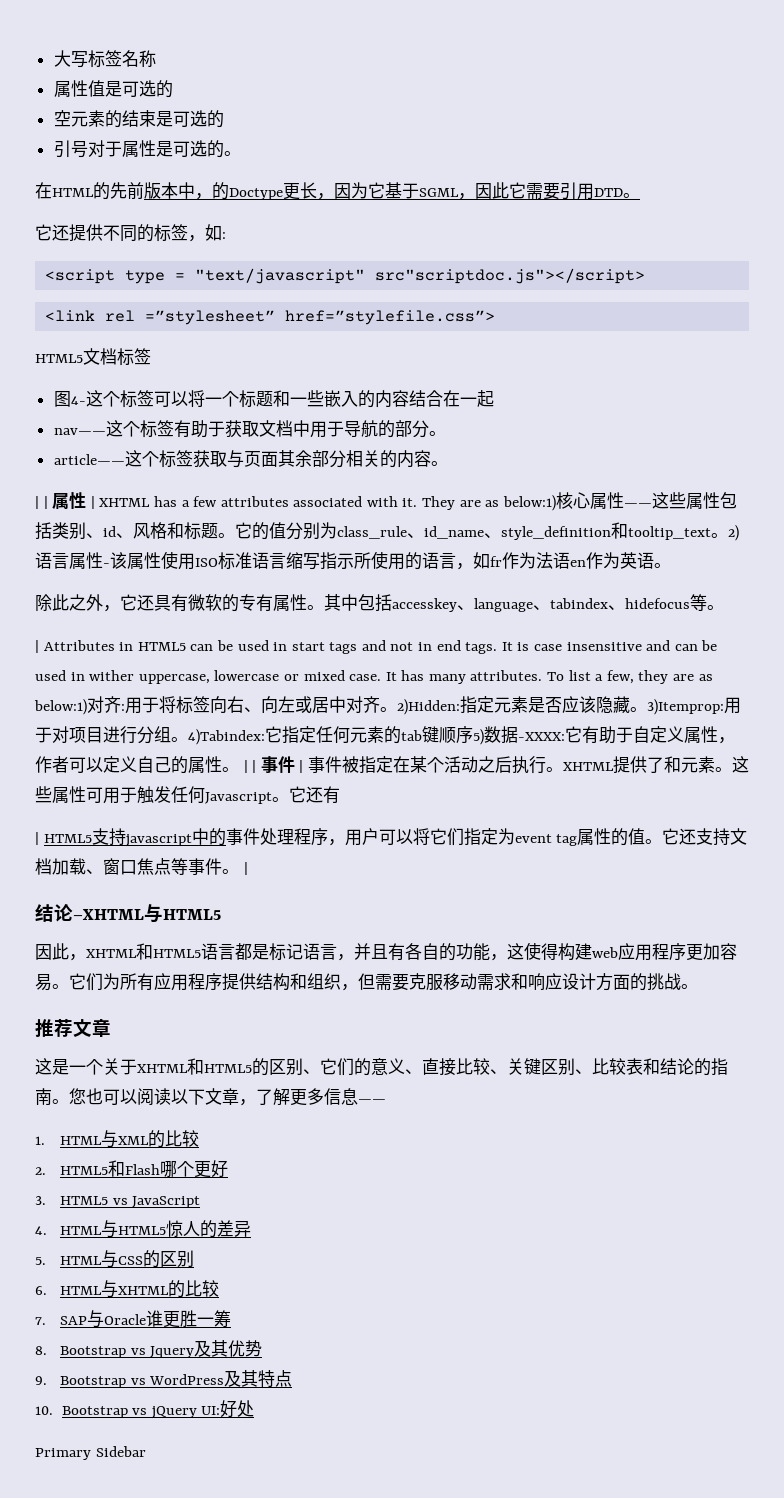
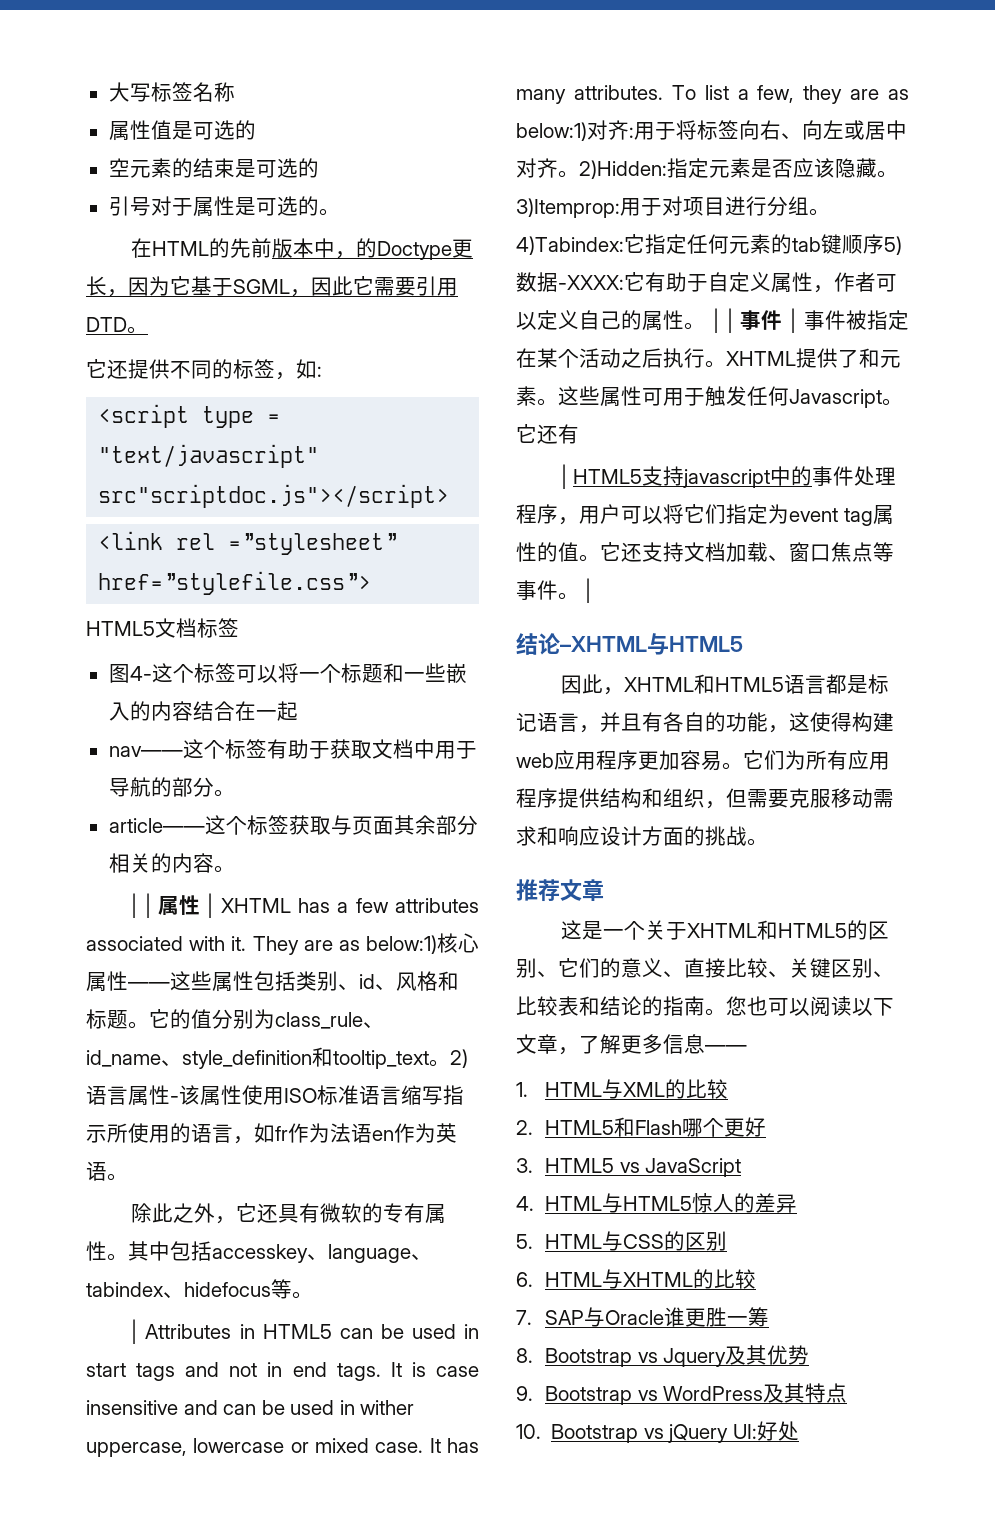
[35,1446,146,1460] // Primary Sidebar -> (799, 1431) none

